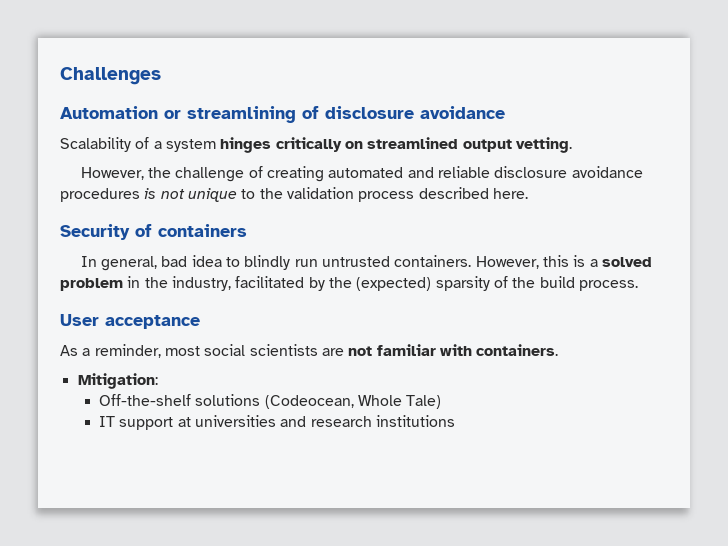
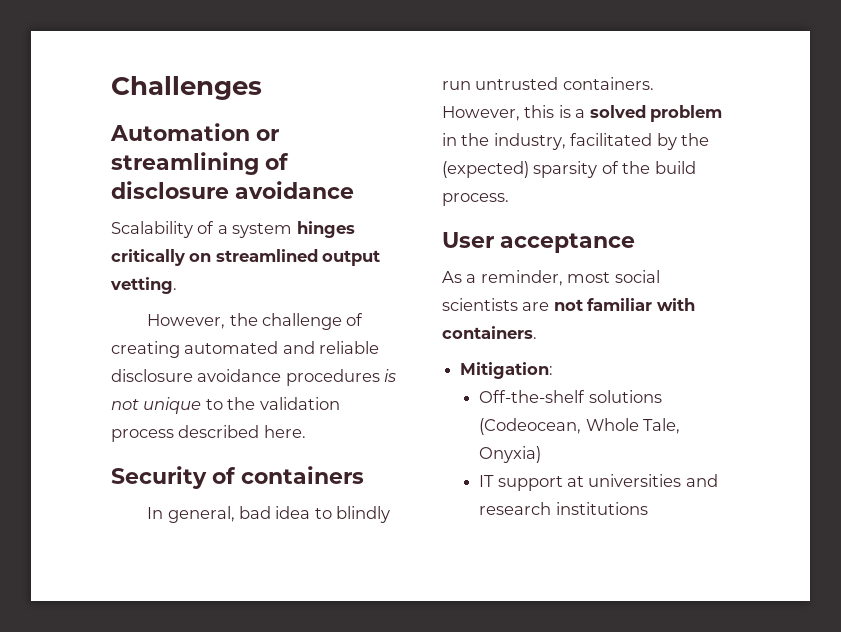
[406,395,442,409] Tale) -> [642,418,680,434] [479,446,542,463] Tale, Onyxia)

